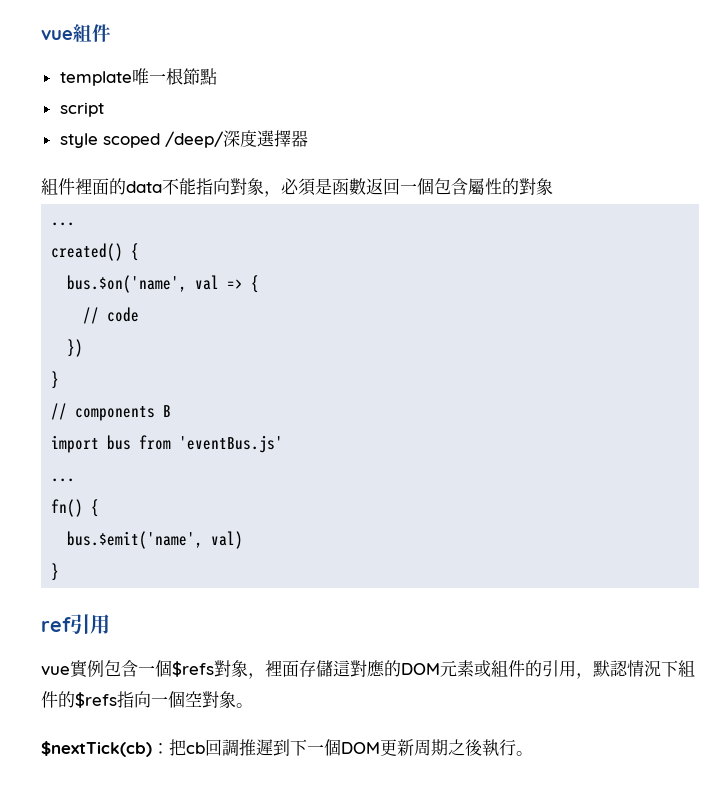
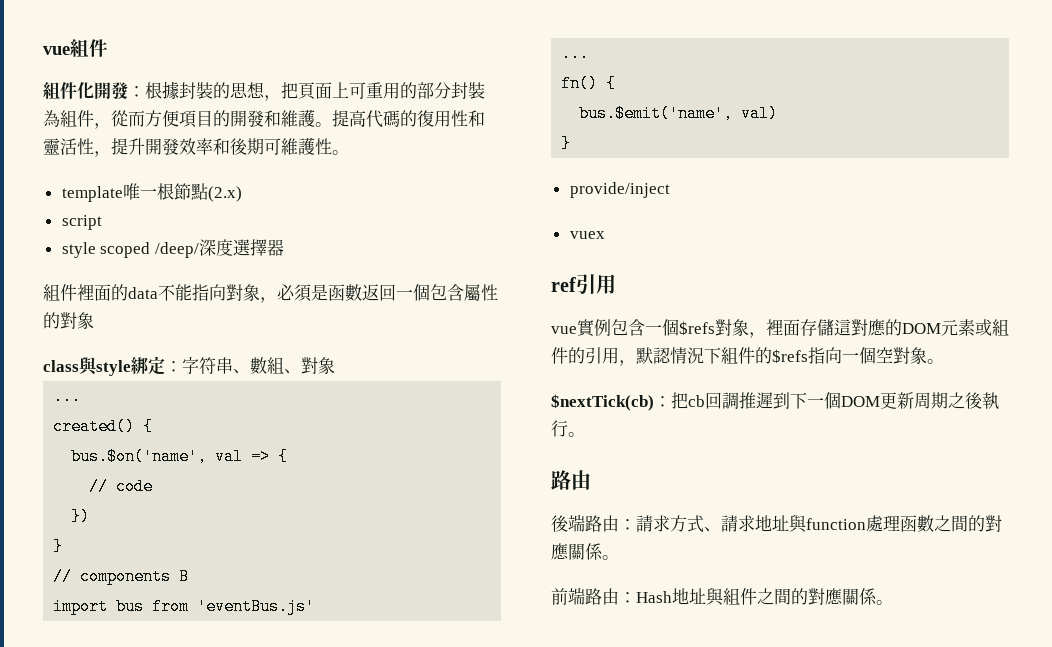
(111, 33) none -> [43,81,485,101] [43,109,485,129] [43,137,349,157] // 組件化開發：根據封裝的思想，把頁面上可重用的部分封裝為組件，從而方便項目的開發和維護。提高代碼的復用性和靈活性，提升開發效率和後期可維護性。
(217, 76) none -> [207,186,242,202] (2.x)
(553, 186) none -> [43,356,335,376] // class與style綁定：字符串、數組、對象
(60, 572) none -> [569,182,670,198] [569,231,605,239] // provide/inject // vuex
(533, 753) none -> [551,470,591,490] [551,514,1002,533] [551,543,619,560] [551,587,893,606] // 路由 // 後端路由：請求方式、請求地址與function處理函數之間的對應關係。 // 前端路由：Hash地址與組件之間的對應關係。

